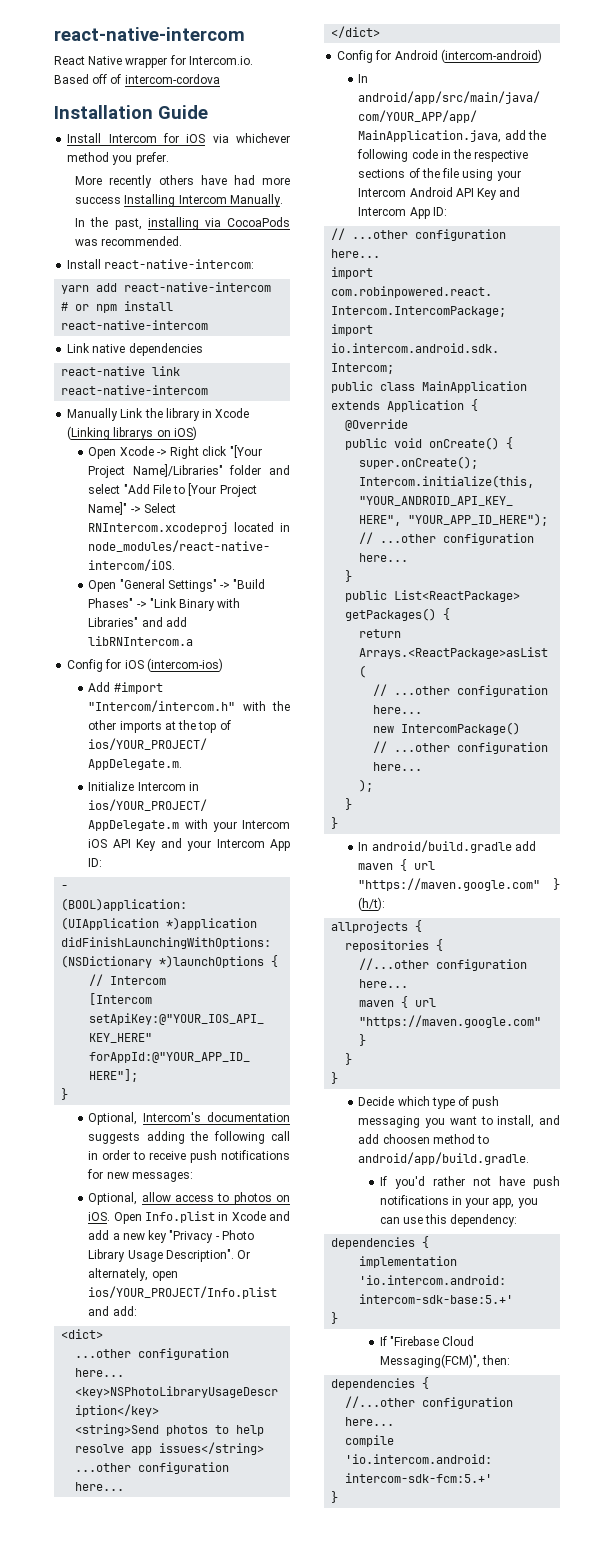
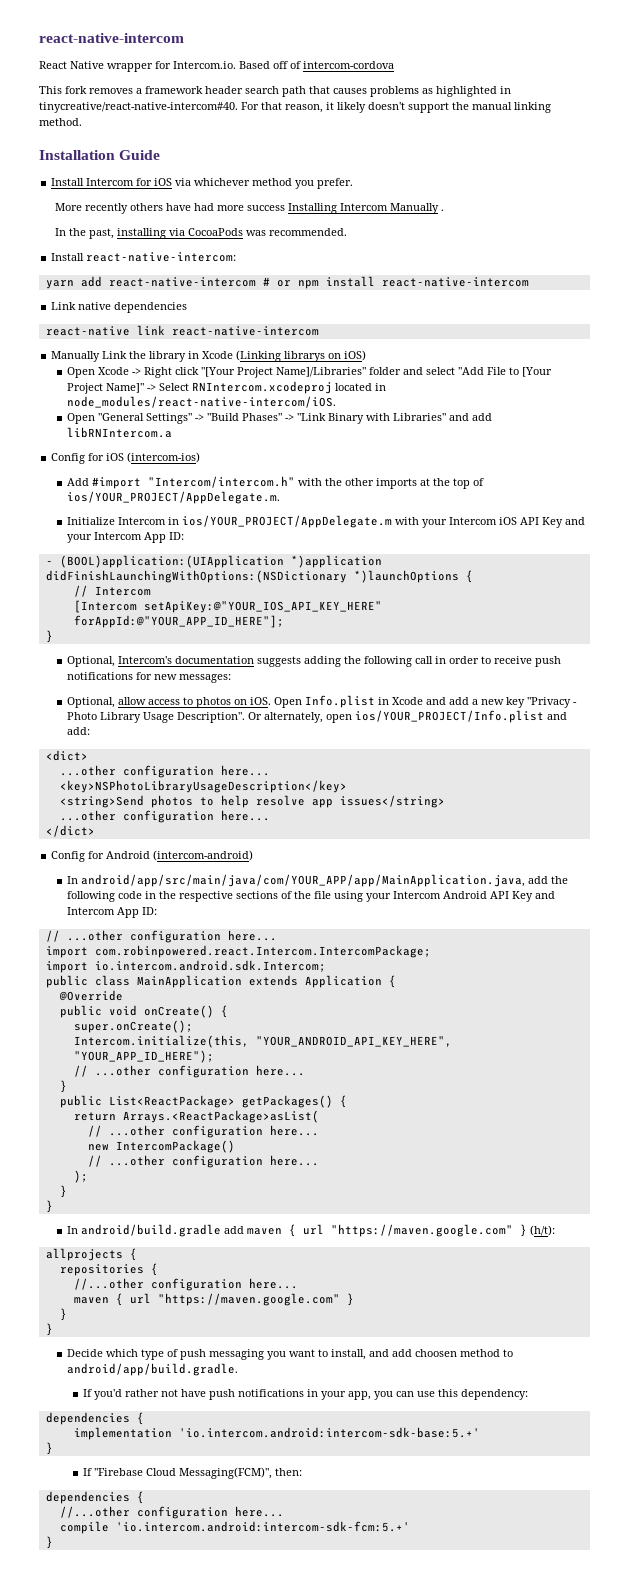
(220, 79) none -> [39,86,511,97] [39,102,551,113] [39,118,82,126] // This fork removes a framework header search path that causes problems as highlighted in tinycreative/react-native-intercom#40. For that reason, it likely doesn't support the manual linking method.
[229,194,283,207] Manually. -> [389,203,444,214] Manually .

